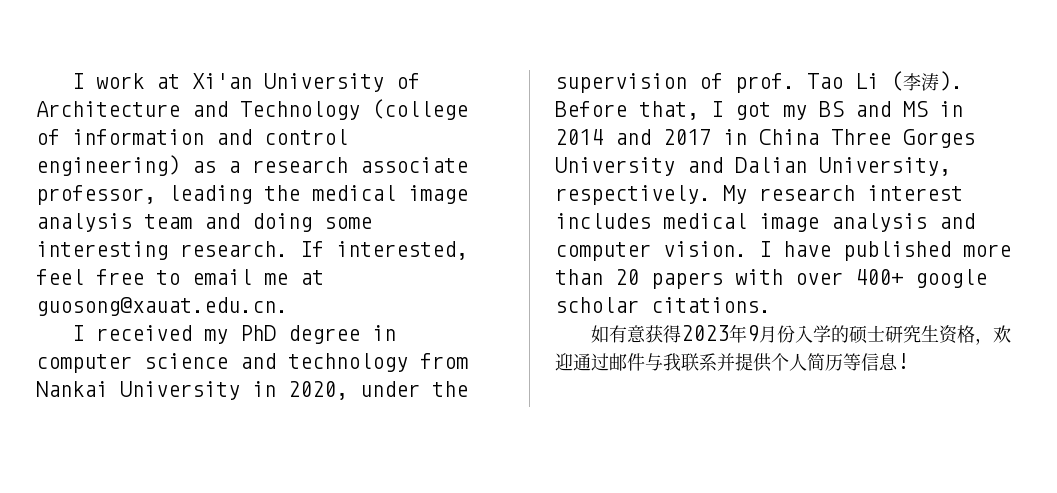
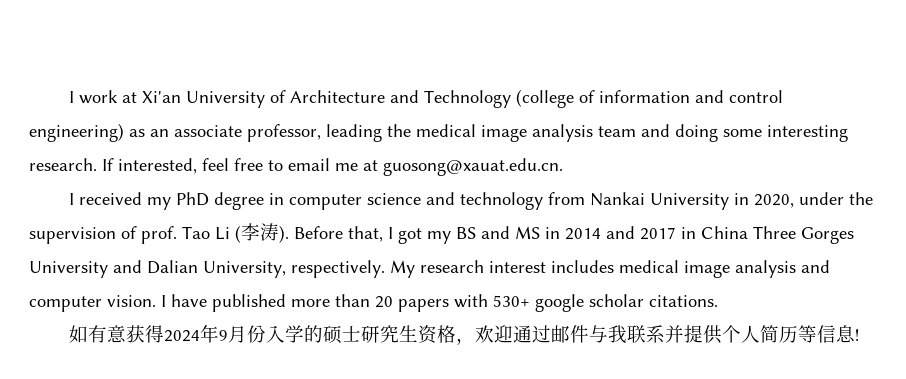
[228,157,348,173] a research -> [150,129,169,137] an
[795,269,903,285] over 400+ -> [493,295,530,307] 530+
[680,325,729,341] 2023 -> [164,330,201,342] 2024

